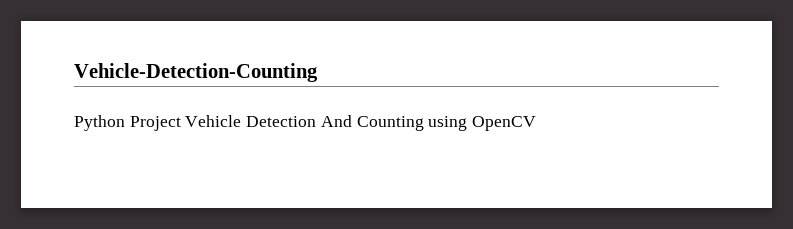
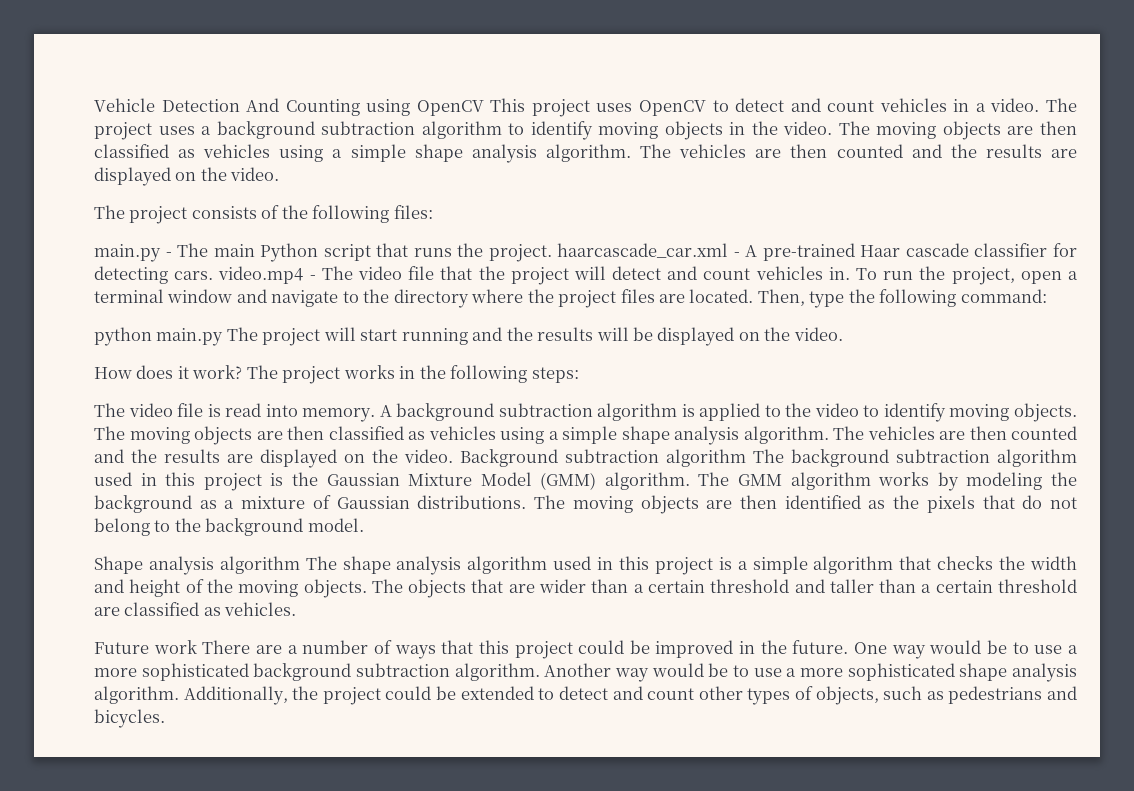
[74,63,318,82] [74,115,181,131] Vehicle-Detection-Counting // Python Project -> (94, 105) none
(537, 123) none -> [490,98,1077,117] [94,121,1077,140] [94,144,1077,163] [94,167,280,186] [94,205,433,224] [94,243,1077,262] [94,266,1078,285] [94,289,1047,308] [94,327,843,346] [94,365,579,384] [94,403,1077,422] [94,426,1077,445] [94,449,1077,468] [94,472,1077,491] [94,495,1077,514] [94,518,364,536] [94,556,1078,575] [94,579,1077,598] [94,602,297,616] [94,640,1079,659] [94,663,1077,682] [94,686,1077,705] [94,709,165,728] This project uses OpenCV to detect and count vehicles in a video. The project uses a background subtraction algorithm to identify moving objects in the video. The moving objects are then classified as vehicles using a simple shape analysis algorithm. The vehicles are then counted and the results are displayed on the video. // The project consists of the following files: // main.py - The main Python script that runs the project. haarcascade_car.xml - A pre-trained Haar cascade classifier for detecting cars. video.mp4 - The video file that the project will detect and count vehicles in. To run the project, open a terminal window and navigate to the directory where the project files are located. Then, type the following command: // python main.py The project will start running and the results will be displayed on the video. // How does it work? The project works in the following steps: // The video file is read into memory. A background subtraction algorithm is applied to the video to identify moving objects. The moving objects are then classified as vehicles using a simple shape analysis algorithm. The vehicles are then counted and the results are displayed on the video. Background subtraction algorithm The background subtraction algorithm used in this project is the Gaussian Mixture Model (GMM) algorithm. The GMM algorithm works by modeling the background as a mixture of Gaussian distributions. The moving objects are then identified as the pixels that do not belong to the background model. // Shape analysis algorithm The shape analysis algorithm used in this project is a simple algorithm that checks the width and height of the moving objects. The objects that are wider than a certain threshold and taller than a certain threshold are classified as vehicles. // Future work There are a number of ways that this project could be improved in the future. One way would be to use a more sophisticated background subtraction algorithm. Another way would be to use a more sophisticated shape analysis algorithm. Additionally, the project could be extended to detect and count other types of objects, such as pedestrians and bicycles.

